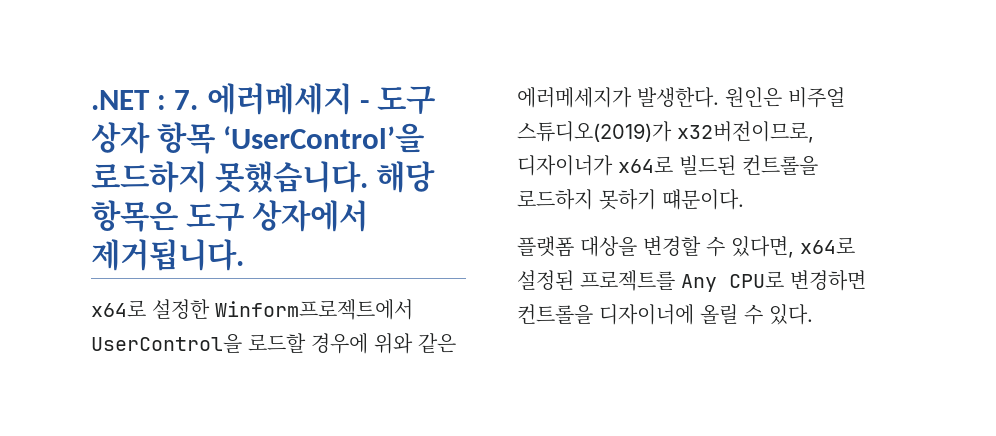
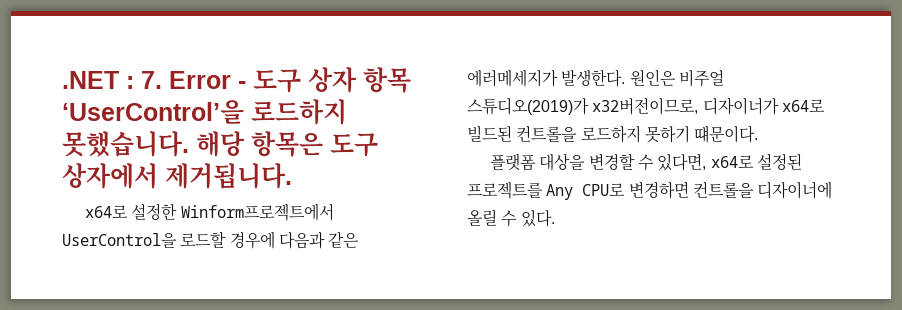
[206,83,352,115] 에러메세지 -> [169,71,231,89] Error
[374,333,413,354] 위와 -> [278,231,325,249] 다음과

